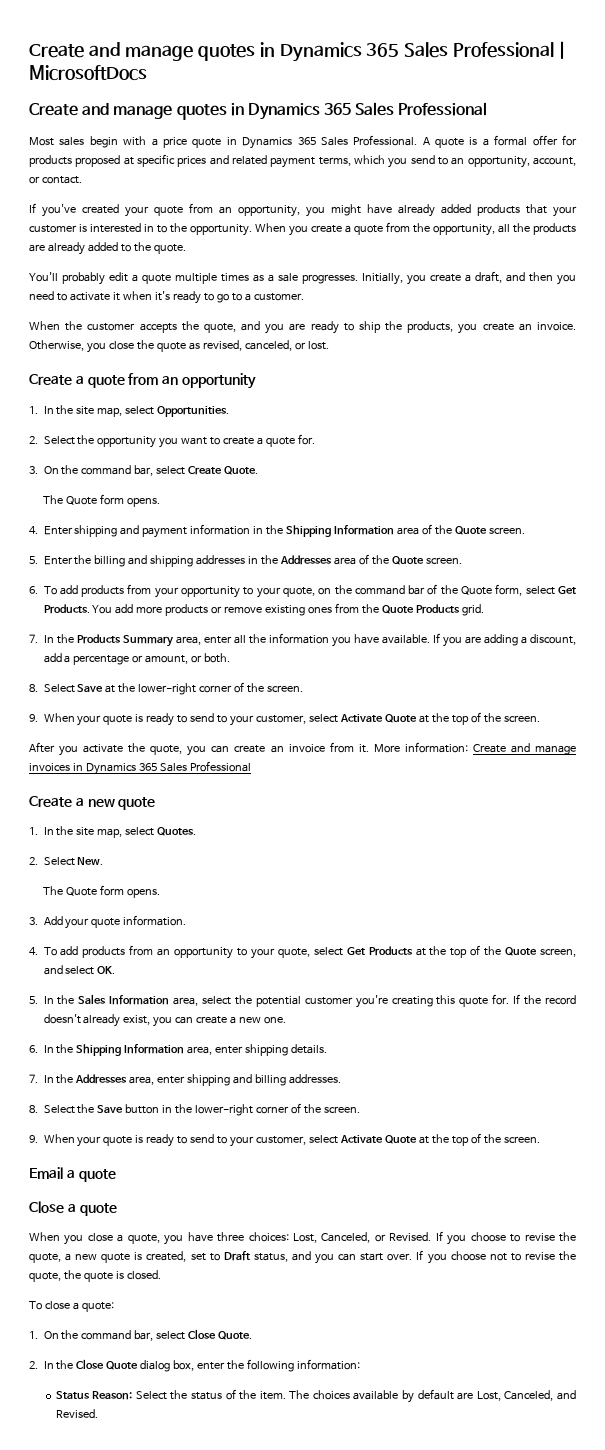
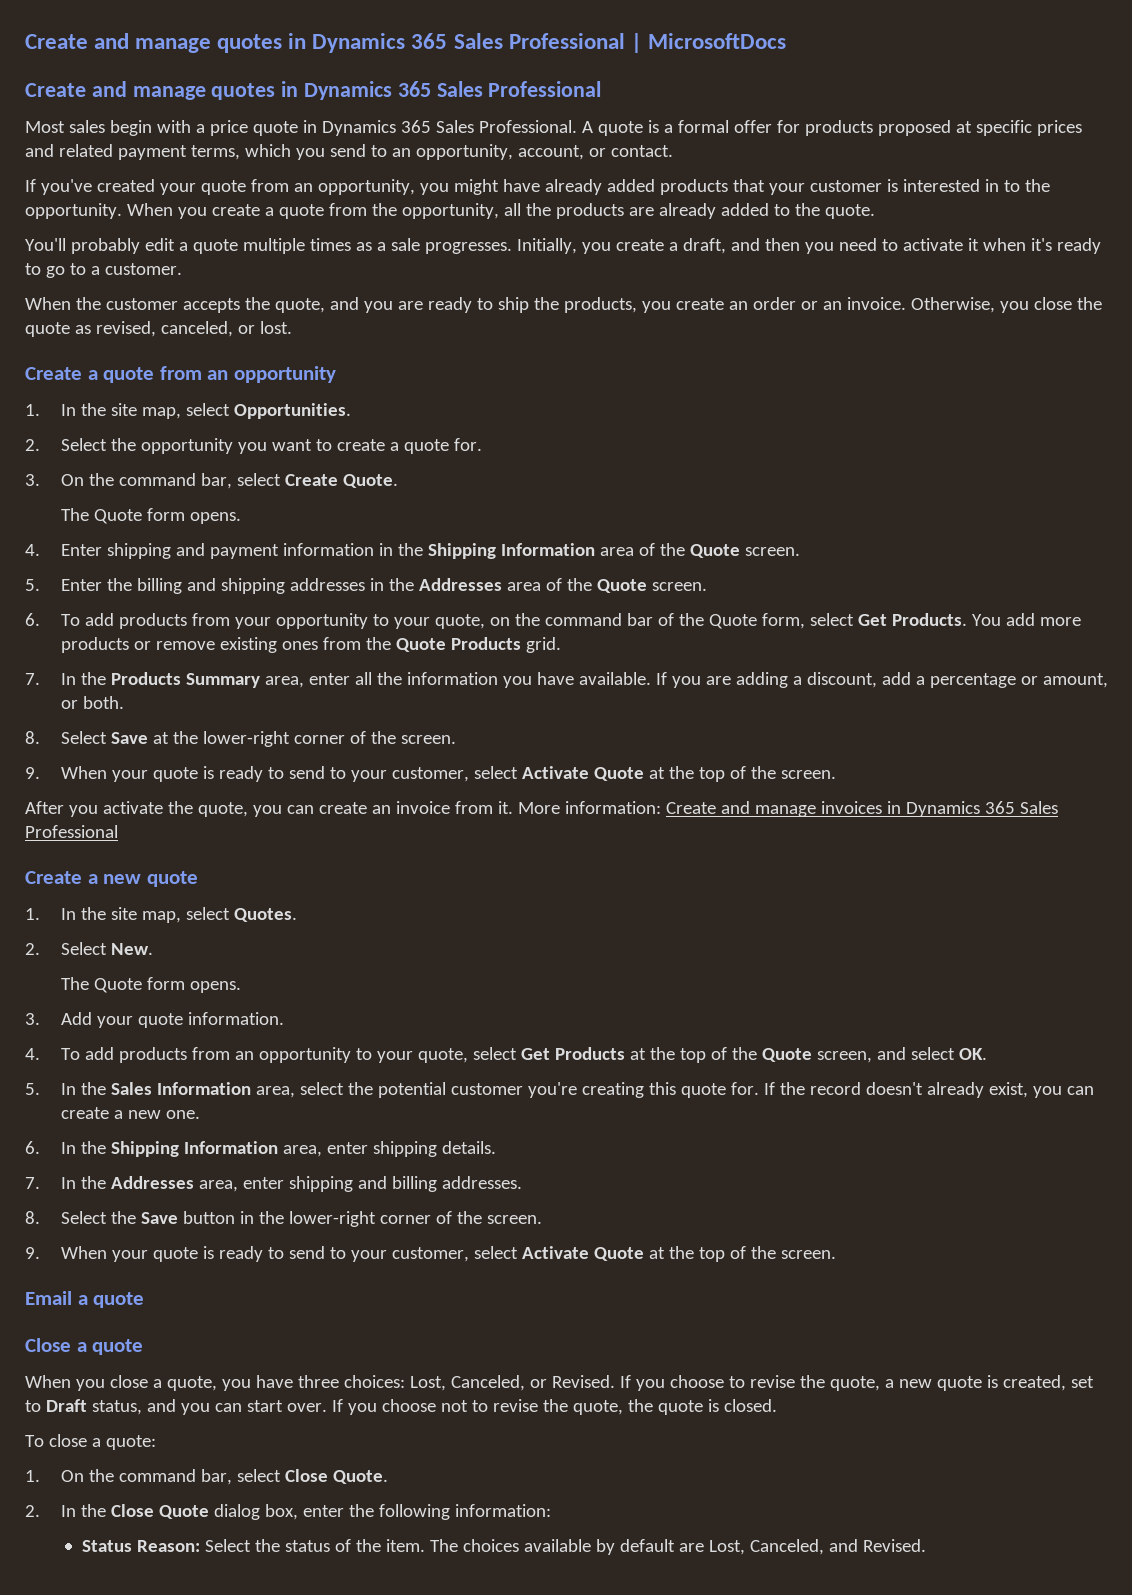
(532, 327) none -> [752,297,842,310] order or an

